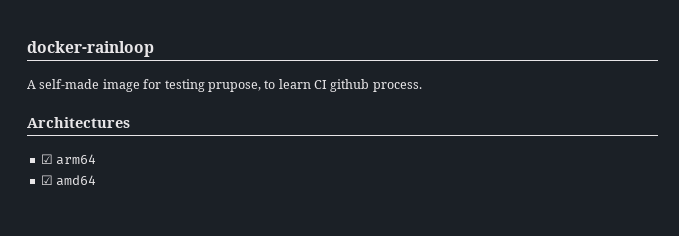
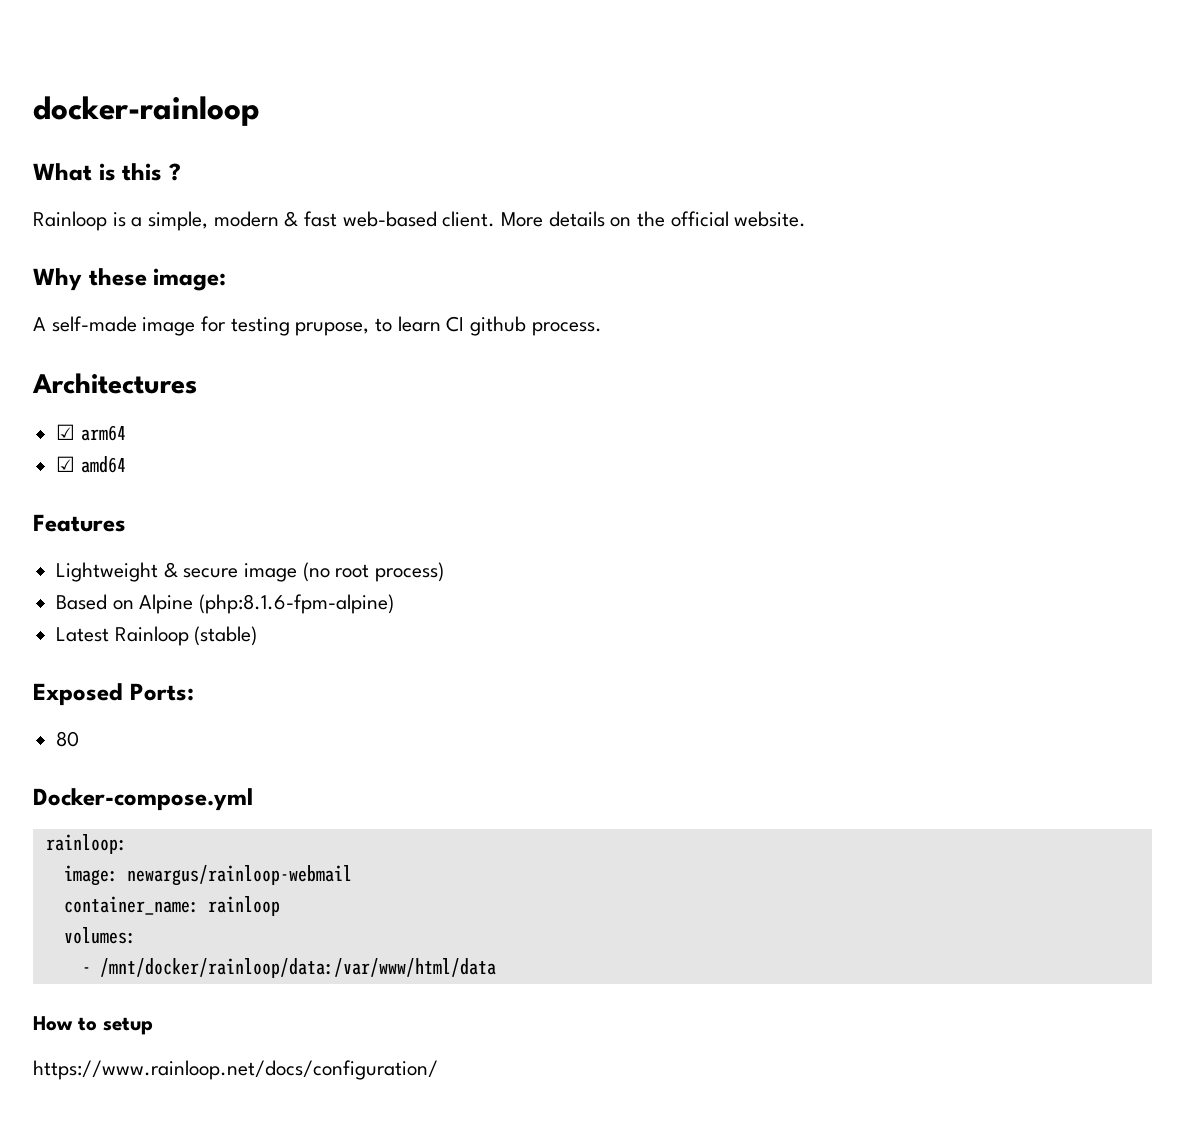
(154, 49) none -> [33,163,181,181] [33,211,807,231] [33,268,227,291] // What is this ? // Rainloop is a simple, modern & fast web-based client. More details on the official website. // Why these image:
(97, 180) none -> [33,514,126,532] [56,562,445,582] [56,594,395,614] [56,626,258,646] [33,683,194,706] [56,731,80,747] [33,788,253,811] [45,834,127,854] [63,865,352,886] [63,896,280,916] [63,927,136,944] [81,958,496,978] [33,1016,153,1035] [33,1060,438,1080] // Features // Lightweight & secure image (no root process) // Based on Alpine (php:8.1.6-fpm-alpine) // Latest Rainloop (stable) // Exposed Ports: // 80 // Docker-compose.yml // rainloop: // image: newargus/rainloop-webmail // container_name: rainloop // volumes: // - /mnt/docker/rainloop/data:/var/www/html/data // How to setup // https://www.rainloop.net/docs/configuration/

